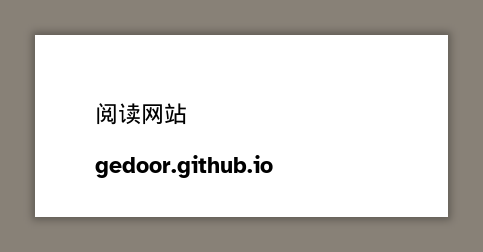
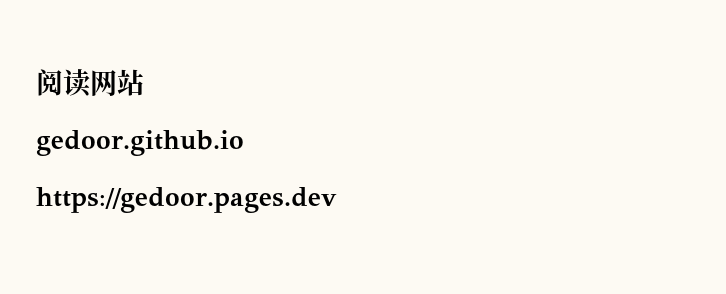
(273, 166) none -> [36,187,337,213] // https://gedoor.pages.dev

